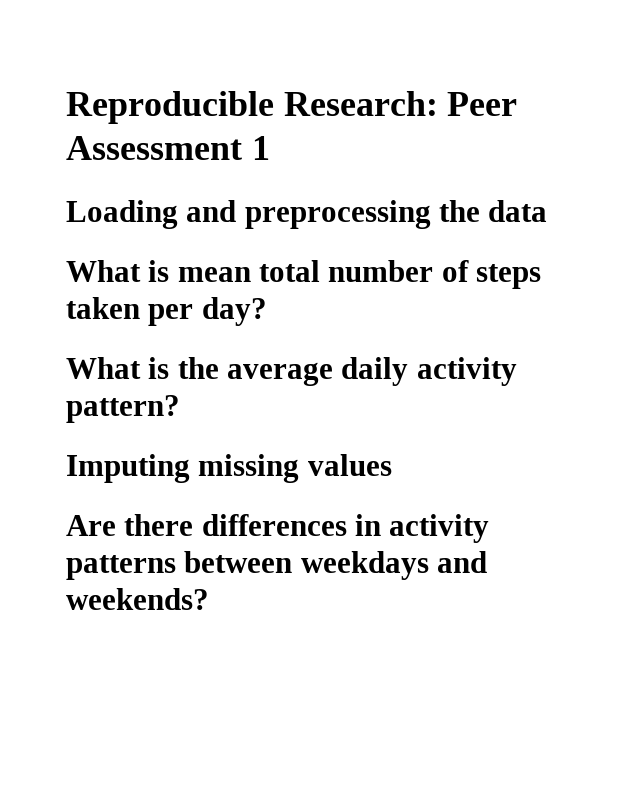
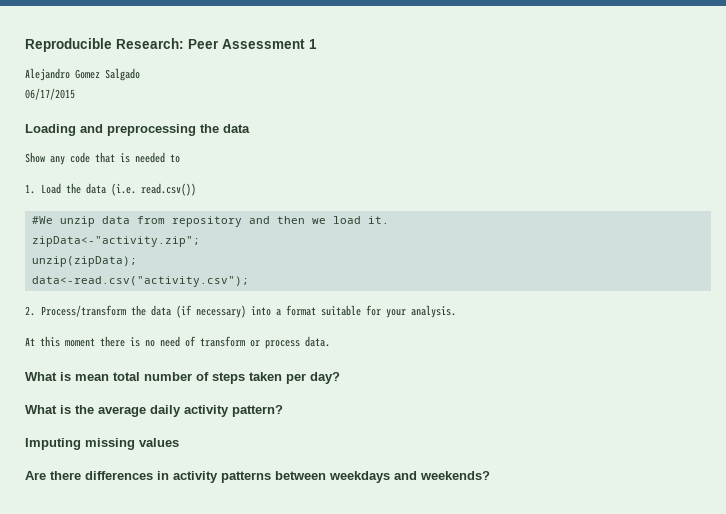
(270, 148) none -> [25,68,140,81] [25,88,75,100] // Alejandro Gomez Salgado // 06/17/2015
(548, 211) none -> [25,152,180,165] [25,183,196,196] [31,216,389,227] [31,236,200,247] [31,256,137,267] [31,276,249,287] [25,305,456,318] [25,336,330,349] // Show any code that is needed to // 1. Load the data (i.e. read.csv()) // #We unzip data from repository and then we load it. // zipData<-"activity.zip"; // unzip(zipData); // data<-read.csv("activity.csv"); // 2. Process/transform the data (if necessary) into a format suitable for your analysis. // At this moment there is no need of transform or process data.

